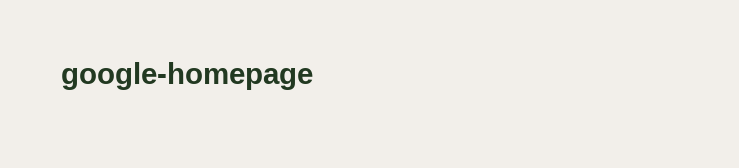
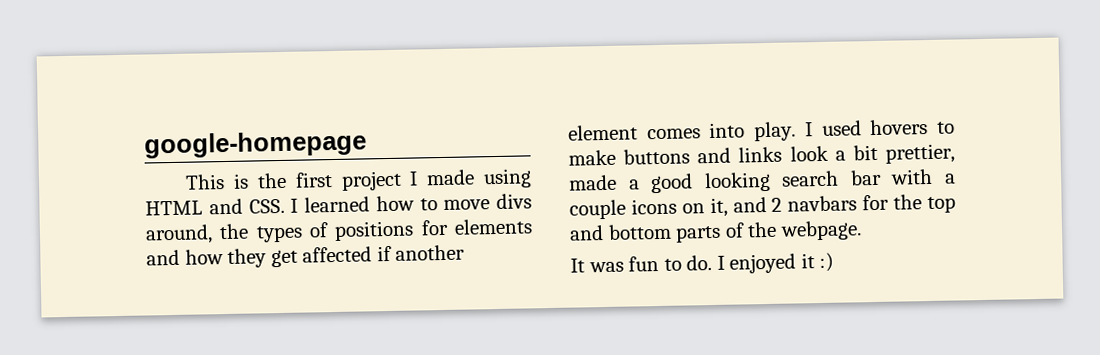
(313, 76) none -> [185,168,532,191] [145,193,532,216] [145,218,533,245] [146,244,466,268] [568,118,955,142] [568,143,955,166] [568,168,956,194] [569,194,956,220] [569,220,862,243] [570,252,835,274] // This is the first project I made using HTML and CSS. I learned how to move divs around, the types of positions for elements and how they get affected if another element comes into play. I used hovers to make buttons and links look a bit prettier, made a good looking search bar with a couple icons on it, and 2 navbars for the top and bottom parts of the webpage. // It was fun to do. I enjoyed it :)

